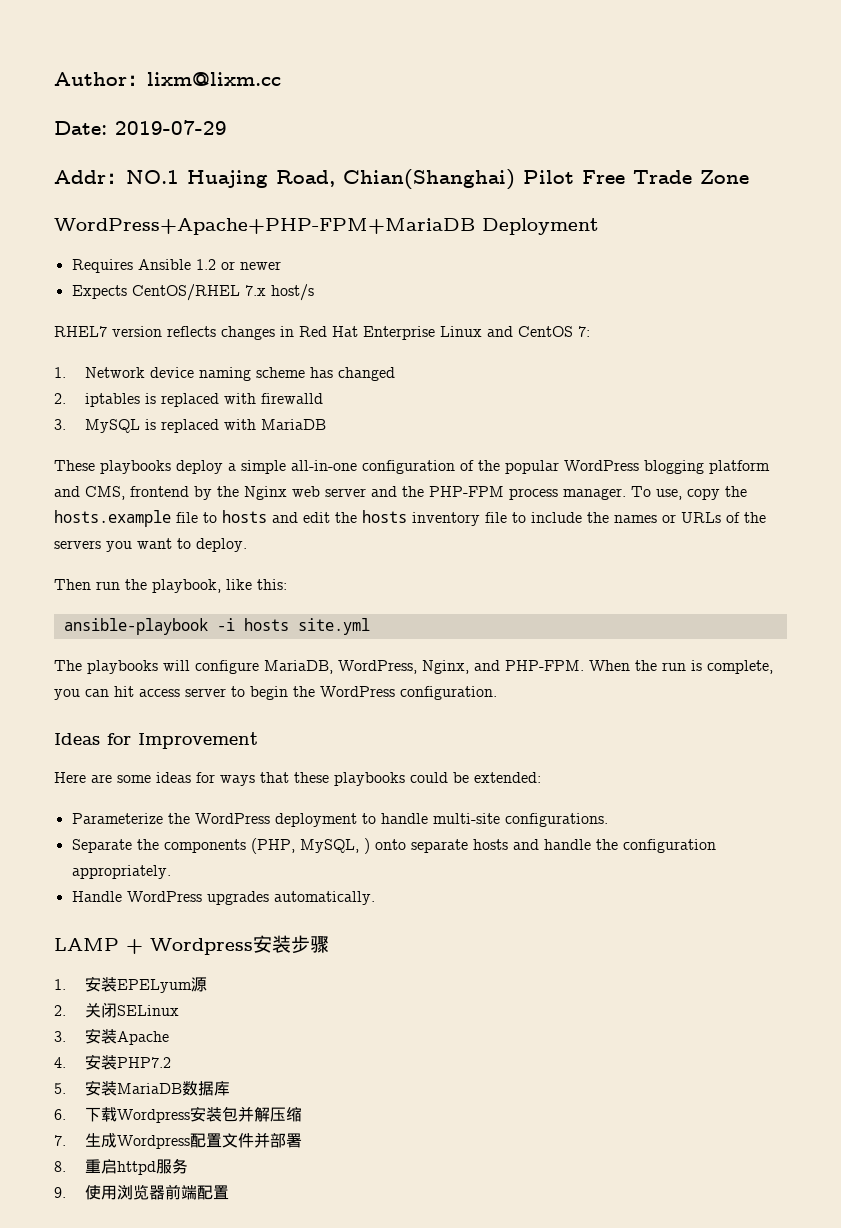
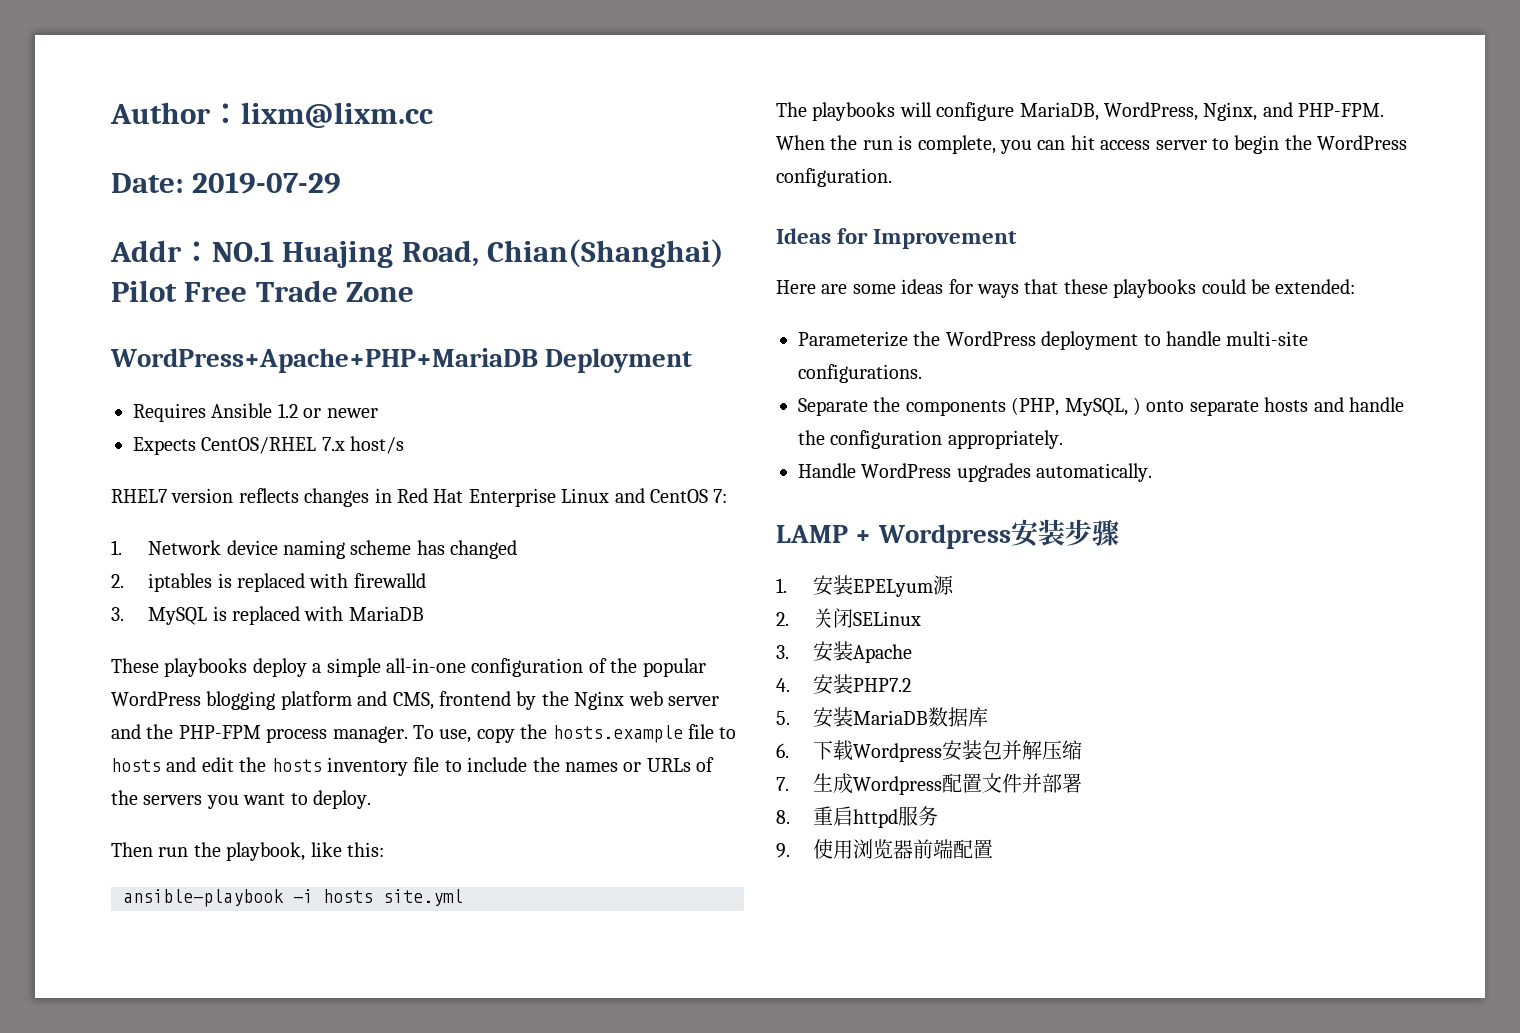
[54,218,475,235] WordPress+Apache+PHP-FPM+MariaDB -> [110,348,538,373] WordPress+Apache+PHP+MariaDB

